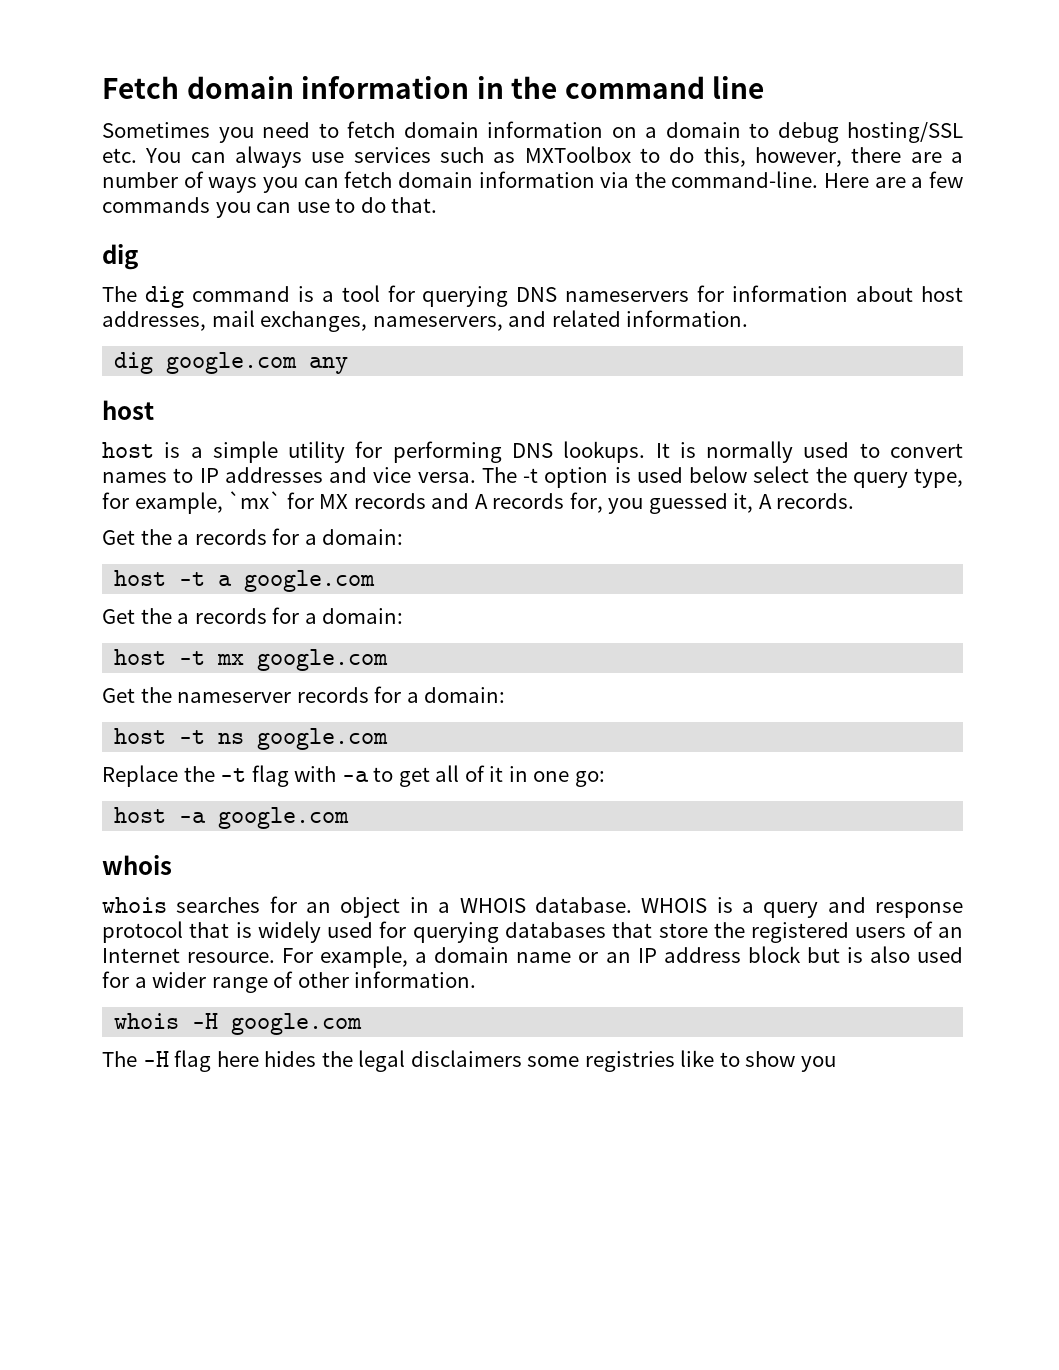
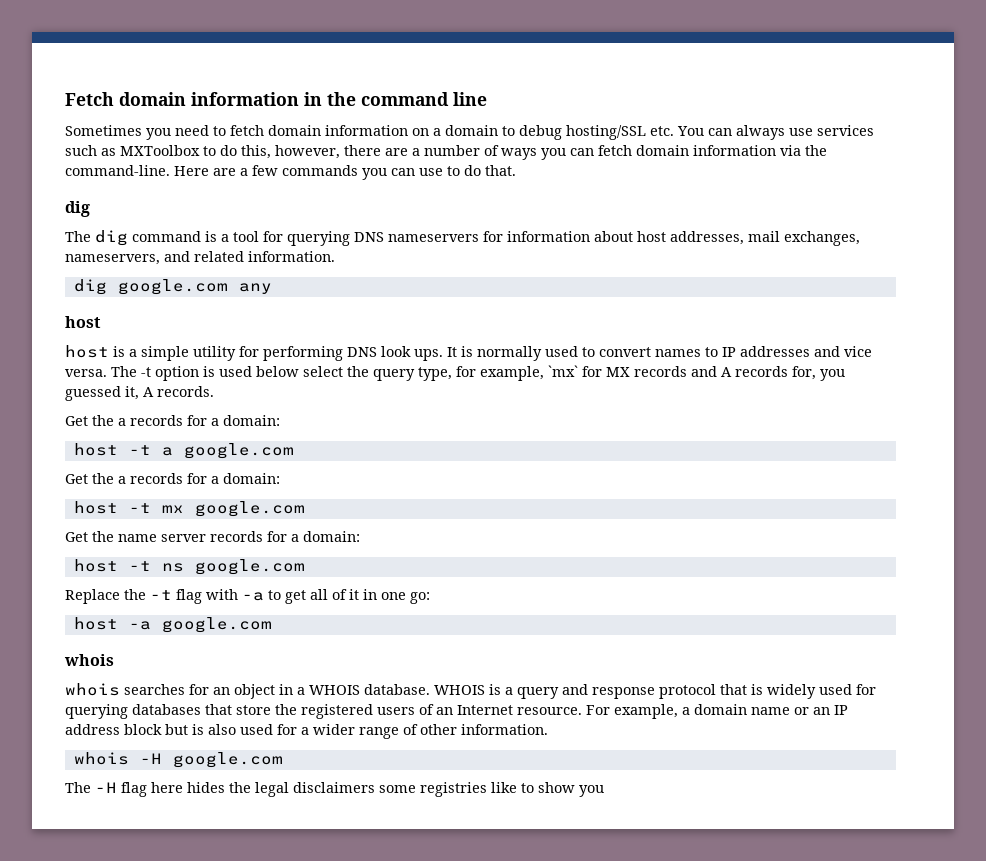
[563,441,646,463] lookups. -> [381,346,443,361] look ups.
[177,692,292,703] nameserver -> [118,534,206,542] name server

